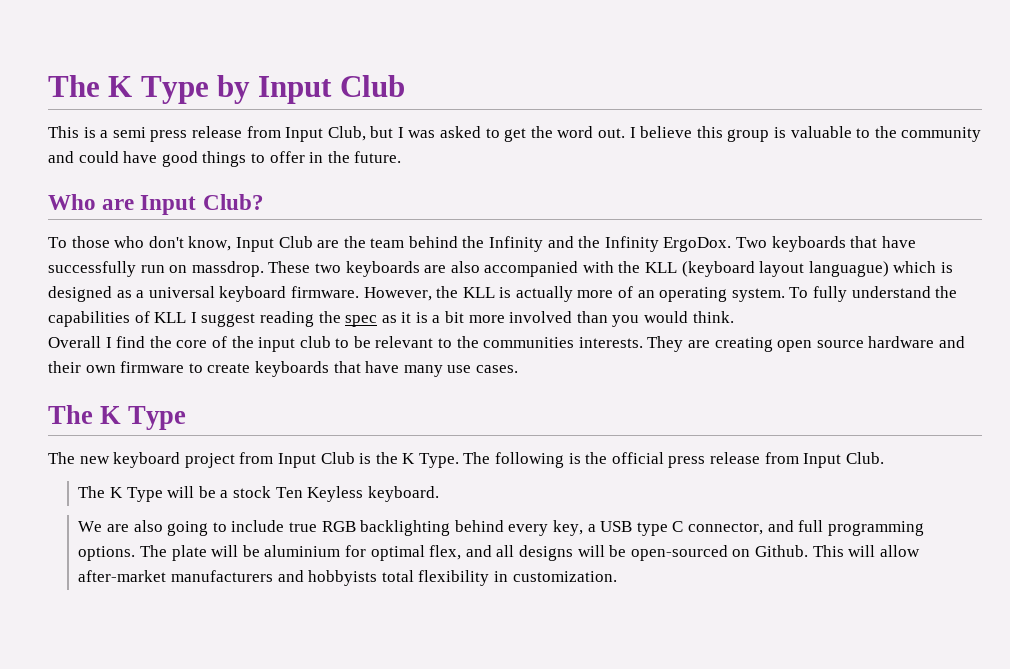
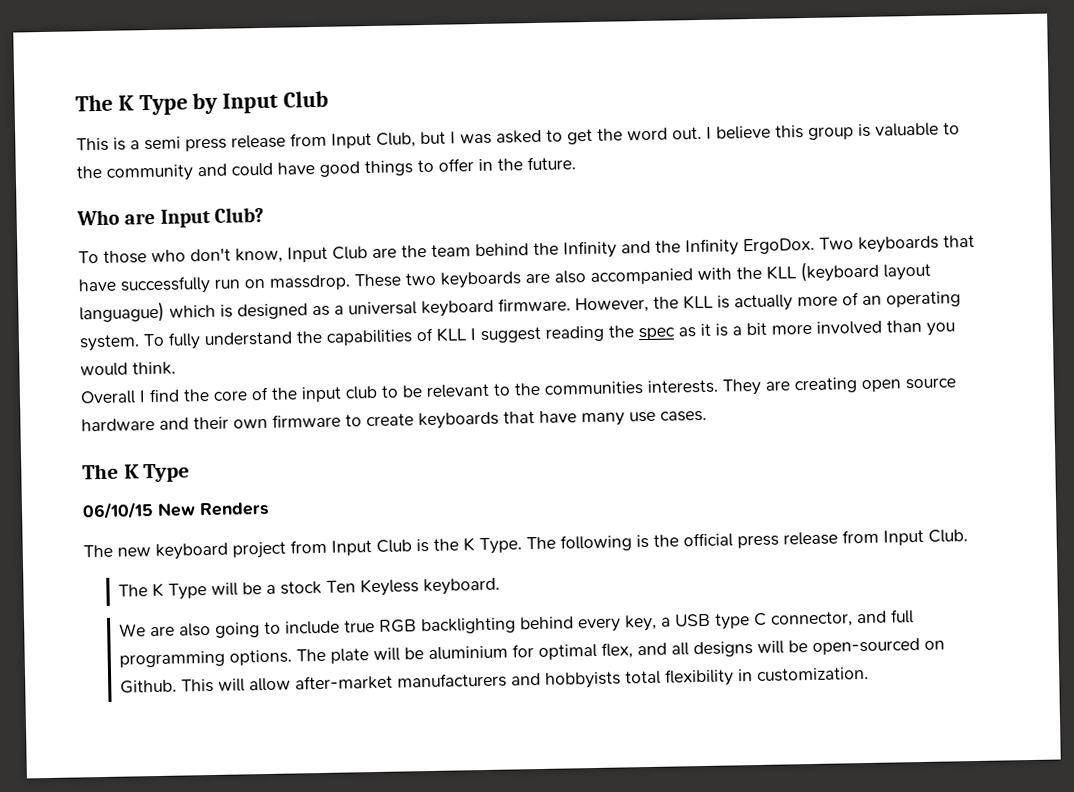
(187, 418) none -> [82,501,269,520] // 06/10/15 New Renders

